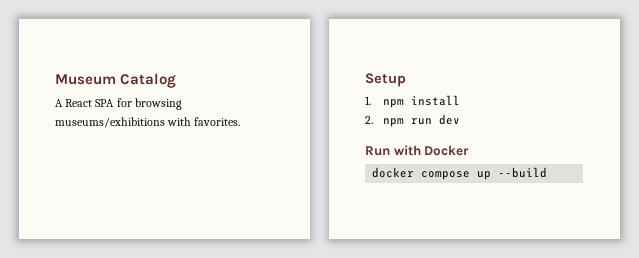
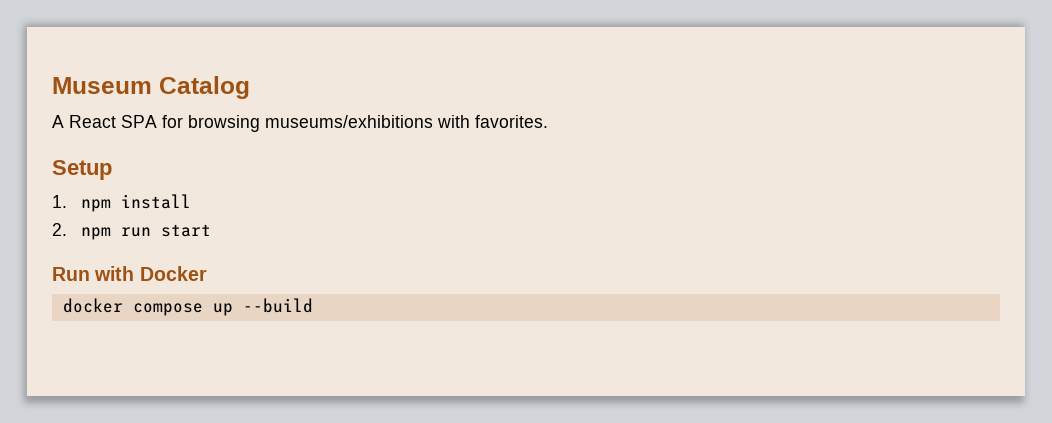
[439,114,461,125] dev -> [160,224,211,237] start

